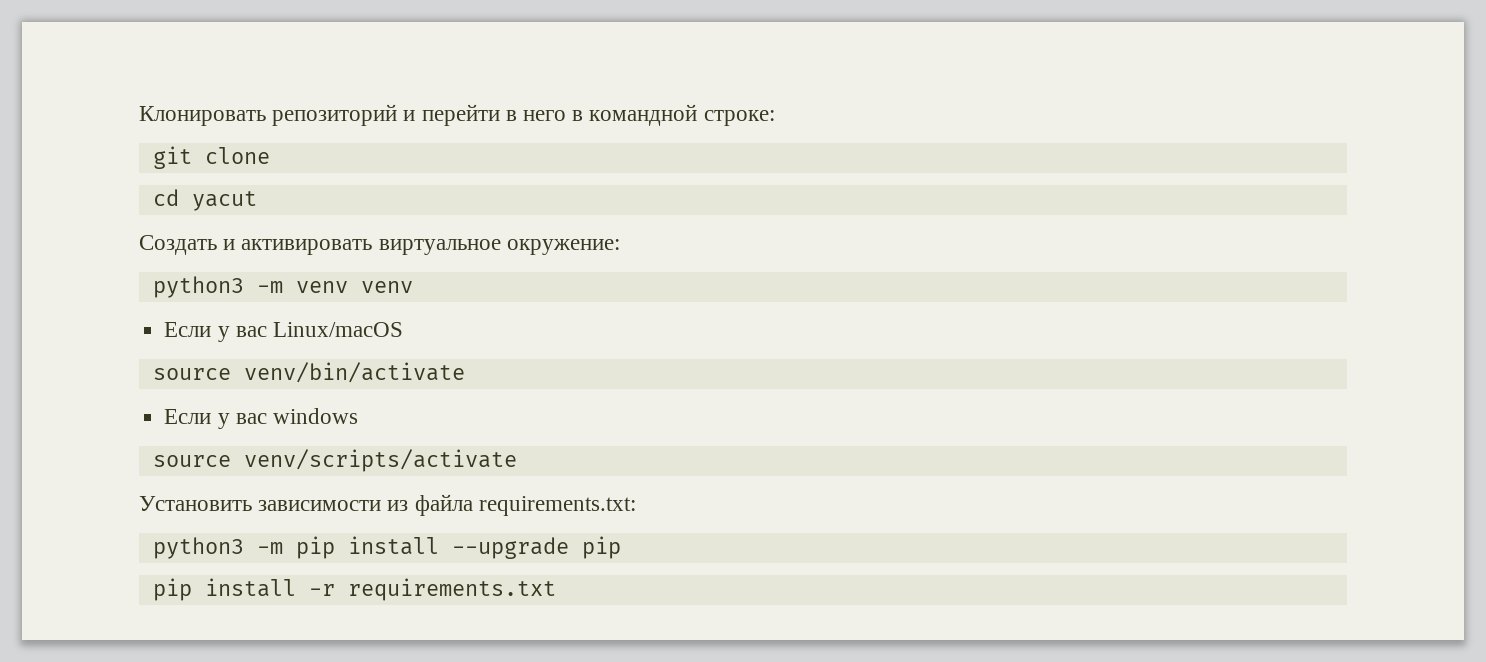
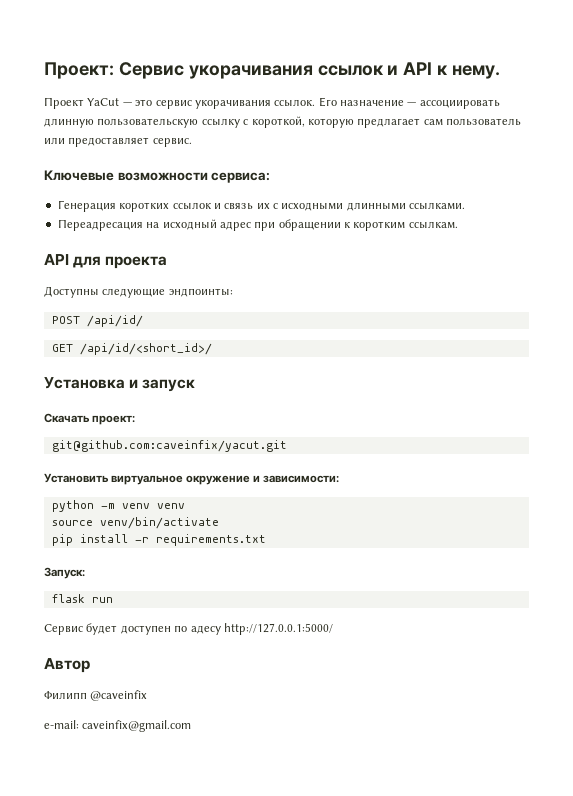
[139,104,775,126] [152,146,270,169] [152,189,257,211] [139,235,620,255] [152,276,413,298] [164,322,403,342] [152,362,465,383] [164,408,358,429] [152,449,517,472] [139,494,636,516] [152,536,621,559] [152,578,556,601] Клонировать репозиторий и перейти в него в командной строке: // git clone // cd yacut // Cоздать и активировать виртуальное окружение: // python3 -m venv venv // Если у вас Linux/macOS // source venv/bin/activate // Если у вас windows // source venv/scripts/activate // Установить зависимости из файла requirements.txt: // python3 -m pip install --upgrade pip // pip install -r requirements.txt -> [44,62,501,79] [44,97,500,109] [44,116,521,128] [44,137,192,147] [44,170,271,183] [57,200,466,212] [57,219,458,231] [44,254,168,269] [44,286,233,298] [51,315,143,327] [51,343,212,355] [44,377,196,392] [44,413,136,425] [51,440,287,452] [44,473,340,485] [51,500,185,512] [51,517,219,529] [51,534,266,546] [44,567,85,579] [51,594,113,603] [44,623,333,635] [44,658,90,673] [44,690,148,701] [44,720,192,732] Проект: Cервис укорачивания ссылок и API к нему. // Проект YaCut — это сервис укорачивания ссылок. Его назначение — ассоциировать длинную пользовательскую ссылку с короткой, которую предлагает сам пользователь или предоставляет сервис. // Ключевые возможности сервиса: // Генерация коротких ссылок и связь их с исходными длинными ссылками. // Переадресация на исходный адрес при обращении к коротким ссылкам. // API для проекта // Доступны следующие эндпоинты: // POST /api/id/ // GET /api/id/<short_id>/ // Установка и запуск // Скачать проект: // git@github.com:caveinfix/yacut.git // Установить виртуальное окружение и зависимости: // python -m venv venv // source venv/bin/activate // pip install -r requirements.txt // Запуск: // flask run // Сервис будет доступен по адесу http://127.0.0.1:5000/ // Автор // Филипп @caveinfix // e-mail: caveinfix@gmail.com

